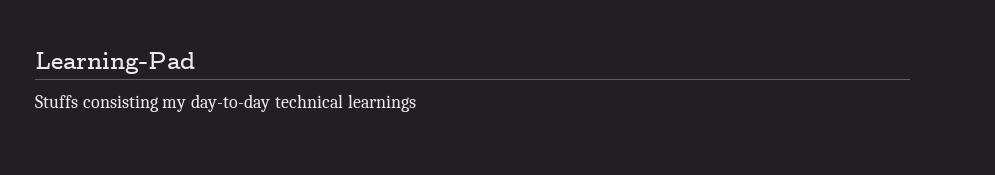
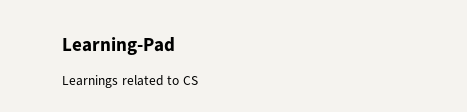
[35,94,416,112] Stuffs consisting my day-to-day technical learnings -> [62,75,198,88] Learnings related to CS

